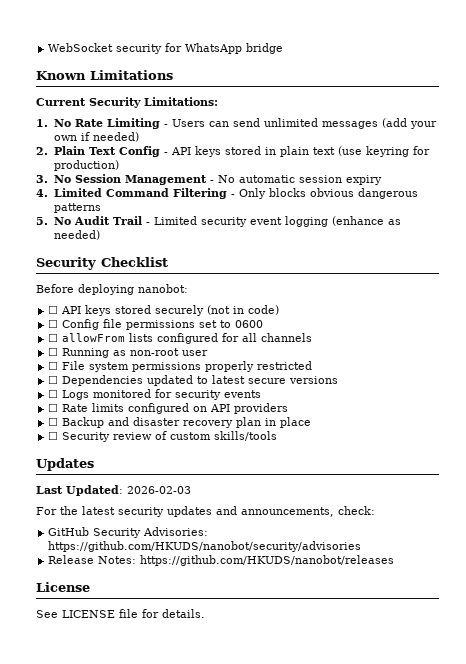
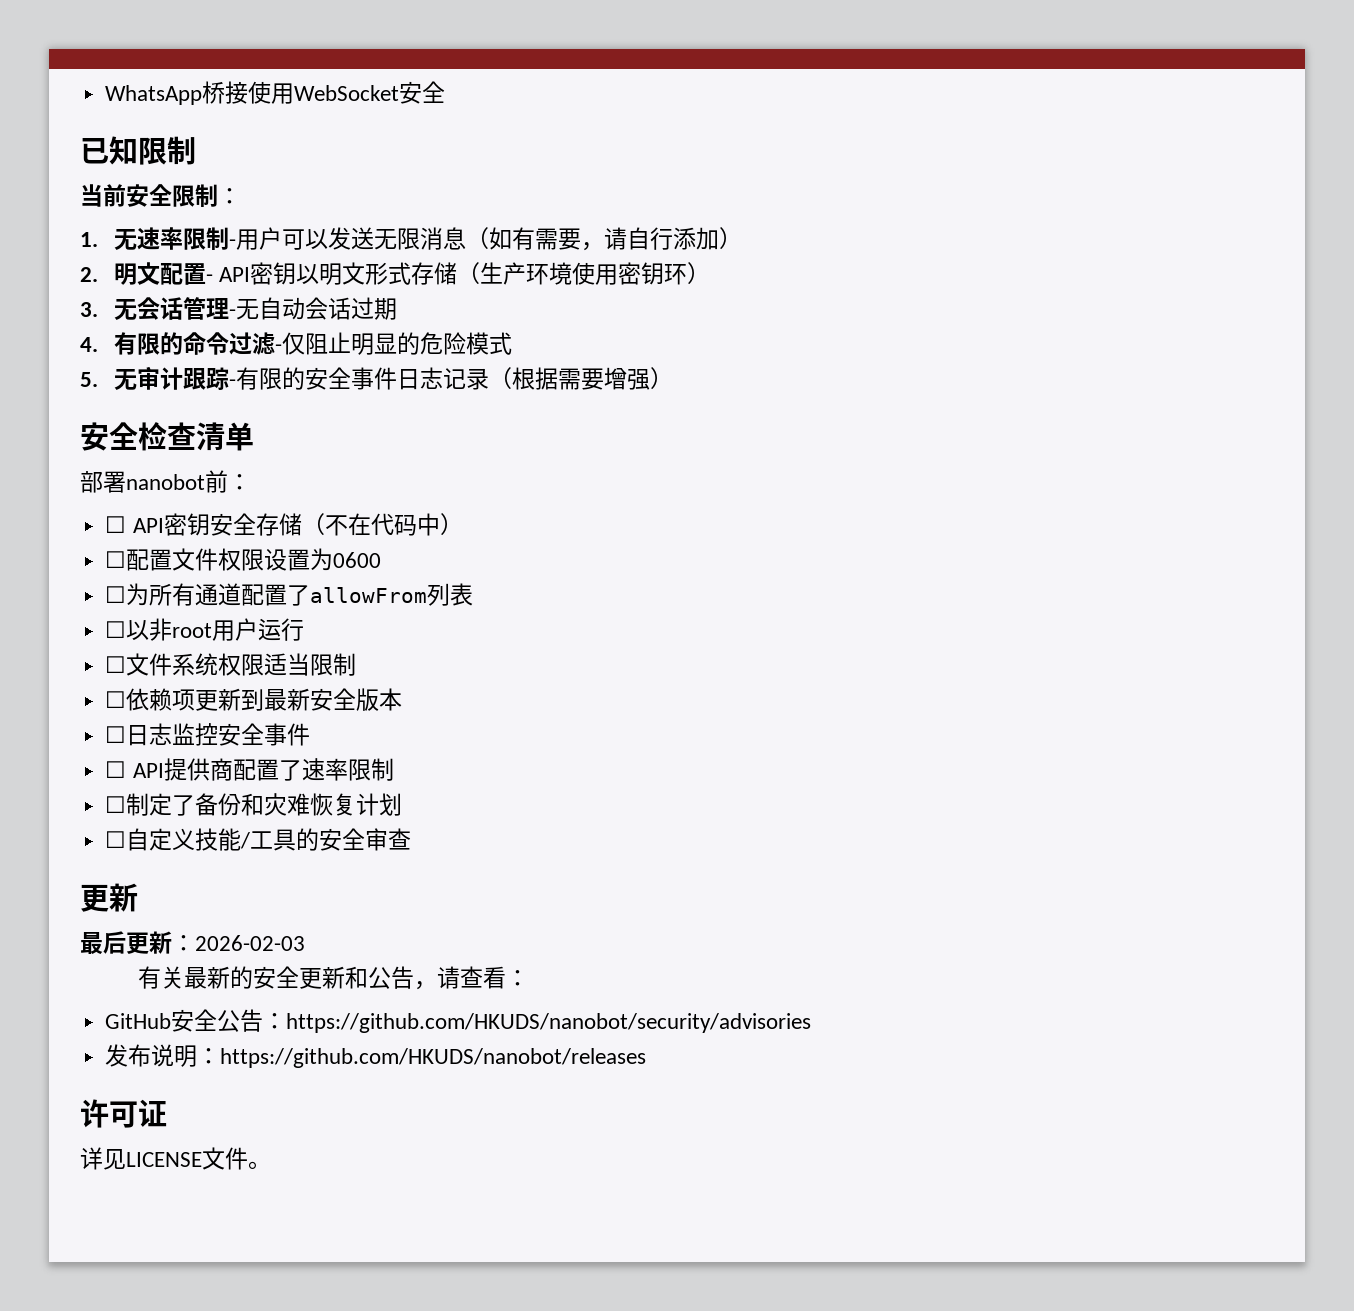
[48,43,284,54] [36,70,173,80] [36,97,218,108] [36,118,437,129] [53,132,139,142] [36,146,431,157] [53,160,119,171] [36,174,382,185] [36,188,418,199] [53,203,101,213] [36,216,401,227] [53,230,100,240] [36,257,168,270] [36,284,188,295] [48,305,280,316] [48,319,264,330] [48,333,313,344] [48,347,209,358] [48,361,313,372] [48,375,339,386] [48,389,262,400] [48,403,289,414] [48,417,312,428] [48,431,278,442] [36,458,94,471] [36,485,191,496] [36,506,375,517] WebSocket security for WhatsApp bridge // Known Limitations // Current Security Limitations: // 1. No Rate Limiting - Users can send unlimited messages (add your own if needed) // 2. Plain Text Config - API keys stored in plain text (use keyring for production) // 3. No Session Management - No automatic session expiry // 4. Limited Command Filtering - Only blocks obvious dangerous patterns // 5. No Audit Trail - Limited security event logging (enhance as needed) // Security Checklist // Before deploying nanobot: // ☐ API keys stored securely (not in code) // ☐ Config file permissions set to 0600 // ☐ allowFrom lists configured for all channels // ☐ Running as non-root user // ☐ File system permissions properly restricted // ☐ Dependencies updated to latest secure versions // ☐ Logs monitored for security events // ☐ Rate limits configured on API providers // ☐ Backup and disaster recovery plan in place // ☐ Security review of custom skills/tools // Updates // Last Updated: 2026-02-03 // For the latest security updates and announcements, check: -> [105,81,446,105] [80,136,196,165] [80,184,241,207] [80,227,742,251] [80,262,710,285] [80,297,397,320] [80,332,512,355] [80,366,673,390] [80,422,254,451] [80,470,251,493] [105,513,463,536] [105,548,382,571] [105,583,474,606] [105,618,305,641] [105,653,357,676] [105,688,403,711] [105,723,311,746] [105,758,394,781] [105,793,403,816] [105,828,412,851] [80,883,138,912] [80,931,305,954] [138,966,530,990] WhatsApp桥接使用WebSocket安全 // 已知限制 // 当前安全限制： // 1.无速率限制-用户可以发送无限消息（如有需要，请自行添加） // 2.明文配置- API密钥以明文形式存储（生产环境使用密钥环） // 3.无会话管理-无自动会话过期 // 4.有限的命令过滤-仅阻止明显的危险模式 // 5.无审计跟踪-有限的安全事件日志记录（根据需要增强） // 安全检查清单 // 部署nanobot前： // ☐ API密钥安全存储（不在代码中） // ☐配置文件权限设置为0600 // ☐为所有通道配置了allowFrom列表 // ☐以非root用户运行 // ☐文件系统权限适当限制 // ☐依赖项更新到最新安全版本 // ☐日志监控安全事件 // ☐ API提供商配置了速率限制 // ☐制定了备份和灾难恢复计划 // ☐自定义技能/工具的安全审查 // 更新 // 最后更新：2026-02-03 // 有关最新的安全更新和公告，请查看：
[93,527,209,538] Security Advisories: -> [171,1009,287,1032] 安全公告：
[48,555,137,564] Release Notes: -> [105,1044,221,1067] 发布说明：
[36,582,90,592] [36,609,205,618] License // See LICENSE file for details. -> [80,1099,167,1128] [80,1147,271,1170] 许可证 // 详见LICENSE文件。

